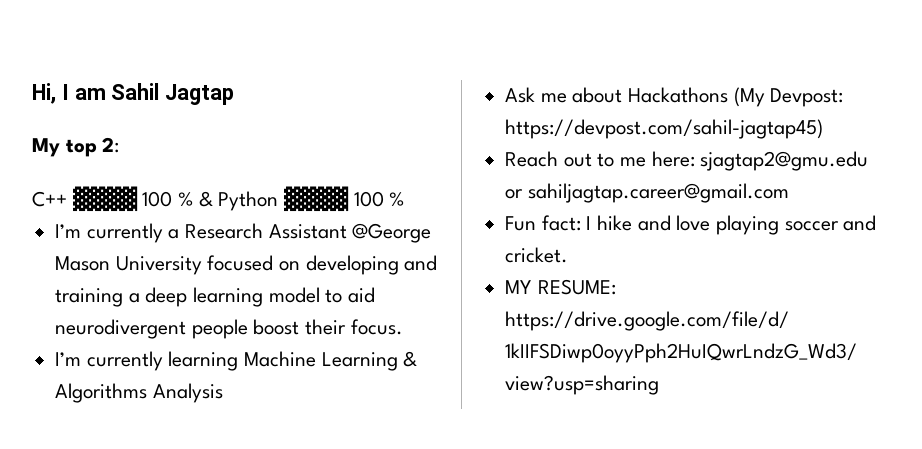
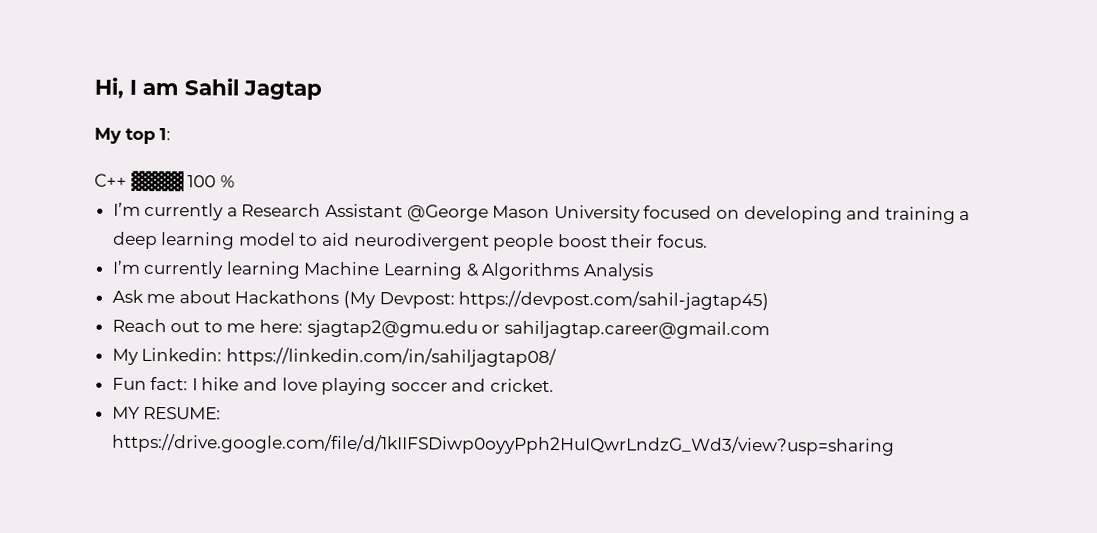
[102,137,120,153] 2: -> [159,128,172,141] 1:
[198,186,405,212] & Python ▓▓▓▓ 100 % -> (235, 181) none
(789, 193) none -> [111,347,557,368] // My Linkedin: https://linkedin.com/in/sahiljagtap08/

